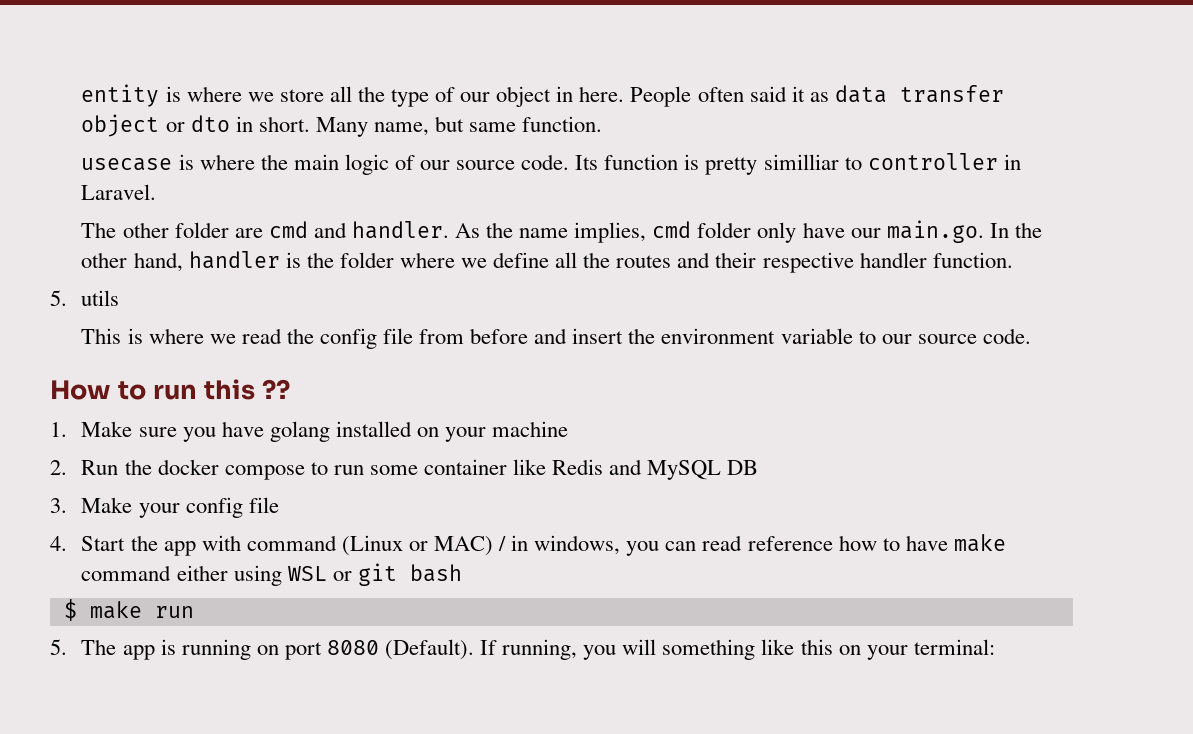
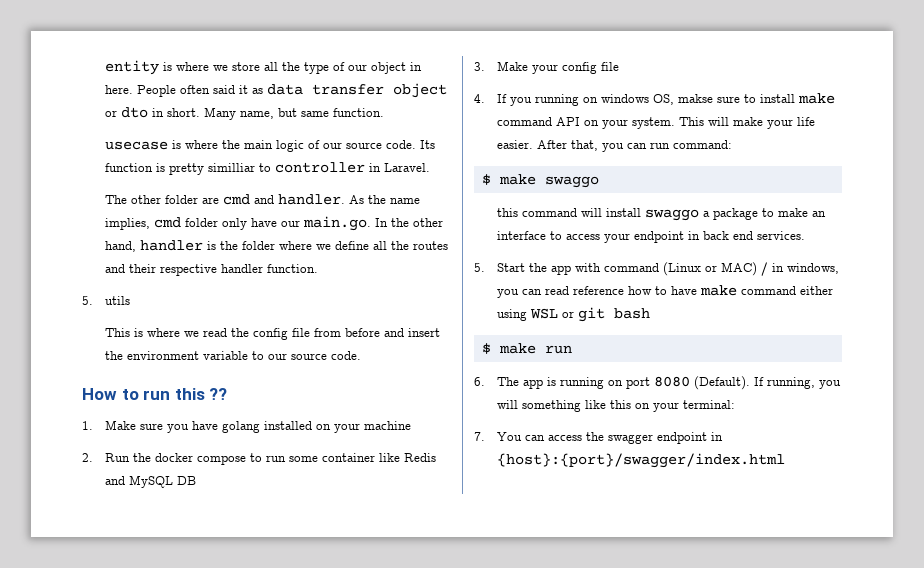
(67, 543) none -> [496,93,835,106] [496,117,815,129] [496,140,732,152] [481,174,599,188] [496,208,826,221] [496,231,805,243] [474,263,485,272] If you running on windows OS, makse sure to install make command API on your system. This will make your life easier. After that, you can run command: // $ make swaggo // this command will install swaggo a package to make an interface to access your endpoint in back end services. // 5.
[50,639,67,655] 5. -> [474,377,485,386] 6.
(995, 647) none -> [474,432,723,444] [496,453,785,468] // 7. You can access the swagger endpoint in {host}:{port}/swagger/index.html

